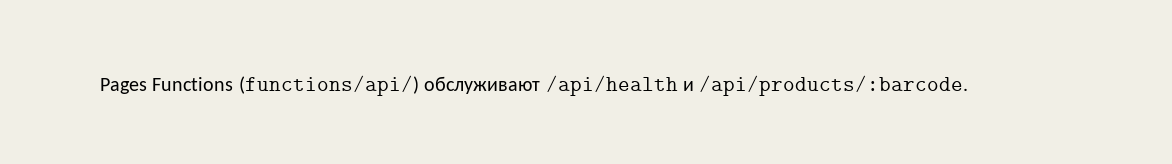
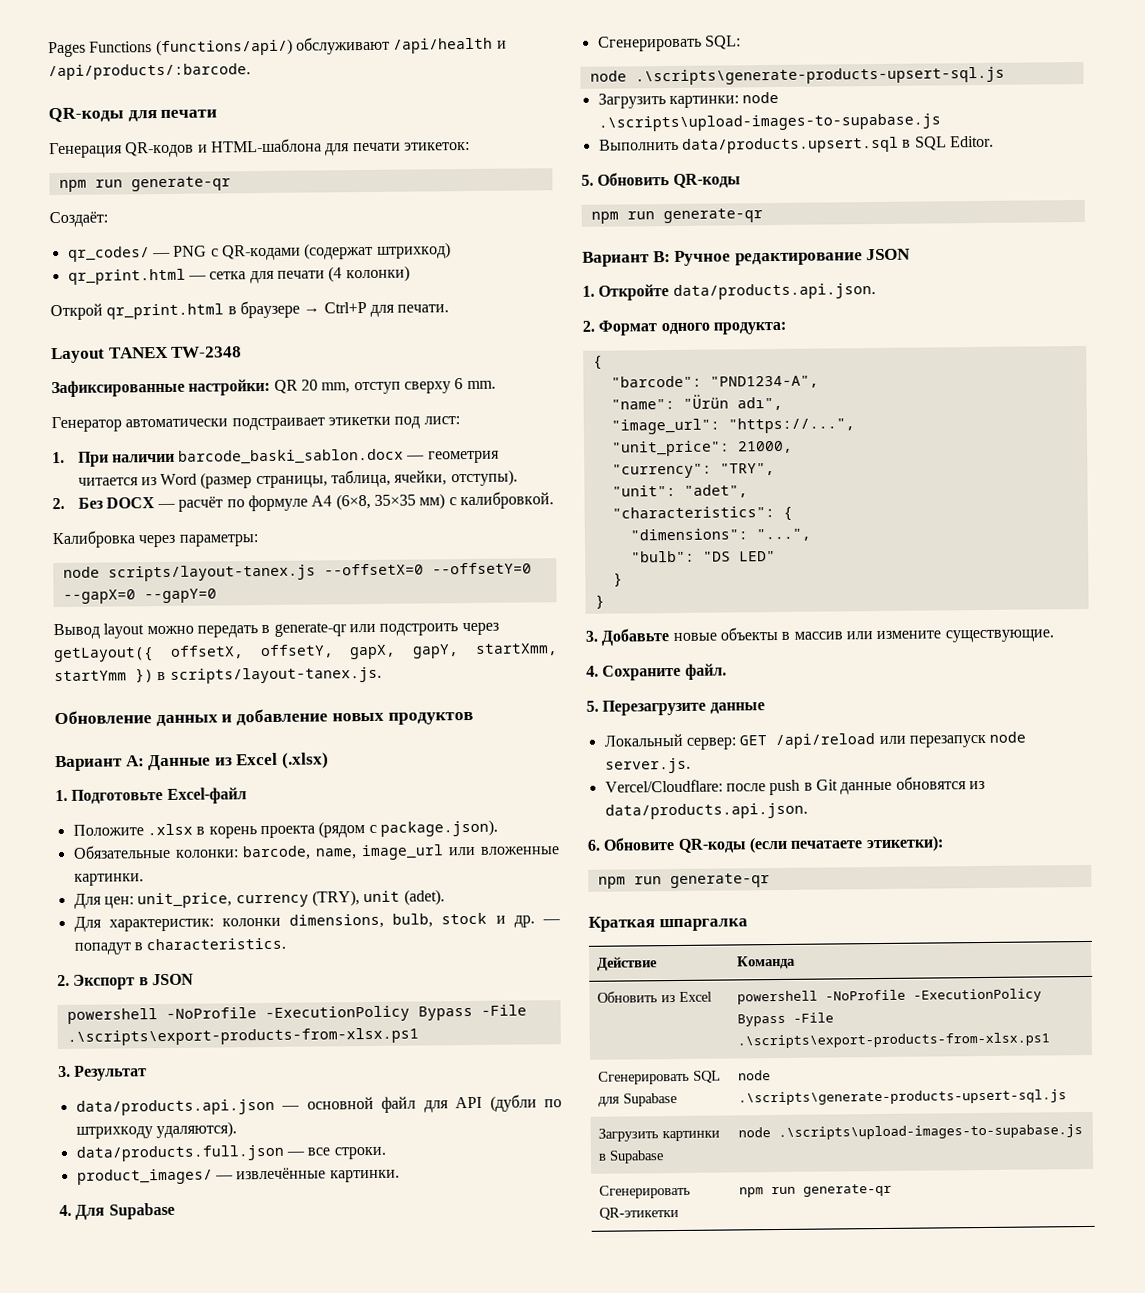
(969, 85) none -> [48,107,218,123] [49,138,470,159] [58,176,231,193] [49,211,108,228] [67,242,451,262] [67,265,410,285] [50,300,450,321] [51,346,243,364] [51,378,496,398] [51,416,460,433] [52,448,500,467] [77,469,518,489] [52,491,555,512] [52,530,259,549] [62,562,532,582] [62,588,217,604] [53,622,499,640] [53,643,558,663] [54,666,382,684] [54,708,473,727] [55,752,329,772] [55,787,247,804] [72,819,498,839] [72,844,560,861] [73,873,144,886] [73,889,445,909] [73,912,561,932] [73,937,287,955] [57,973,194,990] [66,1004,527,1024] [66,1027,419,1046] [58,1065,148,1081] [75,1094,562,1116] [75,1121,237,1139] [75,1144,386,1162] [76,1167,400,1185] [59,1202,175,1220] [597,35,741,52] [589,66,1005,86] [597,91,780,109] [597,113,941,132] [598,135,994,154] [581,172,741,189] [590,208,763,224] [582,248,912,267] [582,283,876,301] [582,320,786,336] [592,355,603,370] [610,375,819,389] [610,394,783,411] [610,417,855,435] [610,440,793,457] [611,463,775,479] [611,484,748,498] [611,506,793,521] [629,528,811,542] [630,550,776,563] [612,572,623,587] [594,594,605,609] [585,626,1054,646] [586,663,727,681] [586,699,765,716] [603,731,1027,750] [604,757,691,774] [604,776,985,796] [604,802,808,820] [587,835,944,854] [597,873,770,889] [588,916,748,932] [596,956,658,971] [736,955,796,970] [596,991,712,1003] [736,988,1042,1005] [736,1012,834,1027] [736,1032,1050,1049] [597,1070,721,1085] [597,1093,677,1107] [737,1070,771,1081] [737,1089,1067,1106] [597,1128,720,1142] [597,1150,664,1164] [737,1124,1083,1141] [598,1184,691,1199] [598,1206,679,1220] [738,1183,892,1198] // QR-коды для печати // Генерация QR-кодов и HTML-шаблона для печати этикеток: // npm run generate-qr // Создаёт: // qr_codes/ — PNG с QR-кодами (содержат штрихкод) // qr_print.html — сетка для печати (4 колонки) // Открой qr_print.html в браузере → Ctrl+P для печати. // Layout TANEX TW-2348 // Зафиксированные настройки: QR 20 mm, отступ сверху 6 mm. // Генератор автоматически подстраивает этикетки под лист: // 1. При наличии barcode_baski_sablon.docx — геометрия читается из Word (размер страницы, таблица, ячейки, отступы). // 2. Без DOCX — расчёт по формуле A4 (6×8, 35×35 мм) с калибровкой. // Калибровка через параметры: // node scripts/layout-tanex.js --offsetX=0 --offsetY=0 --gapX=0 --gapY=0 // Вывод layout можно передать в generate-qr или подстроить через getLayout({ offsetX, offsetY, gapX, gapY, startXmm, startYmm }) в scripts/layout-tanex.js. // Обновление данных и добавление новых продуктов // Вариант A: Данные из Excel (.xlsx) // 1. Подготовьте Excel-файл // Положите .xlsx в корень проекта (рядом с package.json). // Обязательные колонки: barcode, name, image_url или вложенные картинки. // Для цен: unit_price, currency (TRY), unit (adet). // Для характеристик: колонки dimensions, bulb, stock и др. — попадут в characteristics. // 2. Экспорт в JSON // powershell -NoProfile -ExecutionPolicy Bypass -File .\scripts\export-products-from-xlsx.ps1 // 3. Результат // data/products.api.json — основной файл для API (дубли по штрихкоду удаляются). // data/products.full.json — все строки. // product_images/ — извлечённые картинки. // 4. Для Supabase // Сгенерировать SQL: // node .\scripts\generate-products-upsert-sql.js // Загрузить картинки: node .\scripts\upload-images-to-supabase.js // Выполнить data/products.upsert.sql в SQL Editor. // 5. Обновить QR-коды // npm run generate-qr // Вариант B: Ручное редактирование JSON // 1. Откройте data/products.api.json. // 2. Формат одного продукта: // { // "barcode": "PND1234-A", // "name": "Ürün adı", // "image_url": "https://...", // "unit_price": 21000, // "currency": "TRY", // "unit": "adet", // "characteristics": { // "dimensions": "...", // "bulb": "DS LED" // } // } // 3. Добавьте новые объекты в массив или измените существующие. // 4. Сохраните файл. // 5. Перезагрузите данные // Локальный сервер: GET /api/reload или перезапуск node server.js. // Vercel/Cloudflare: после push в Git данные обновятся из data/products.api.json. // 6. Обновите QR-коды (если печатаете этикетки): // npm run generate-qr // Краткая шпаргалка // Действие | Команда // Обновить из Excel | powershell -NoProfile -ExecutionPolicy Bypass -File .\scripts\export-products-from-xlsx.ps1 // Сгенерировать SQL для Supabase | node .\scripts\generate-products-upsert-sql.js // Загрузить картинки в Supabase | node .\scripts\upload-images-to-supabase.js // Сгенерировать QR-этикетки | npm run generate-qr

